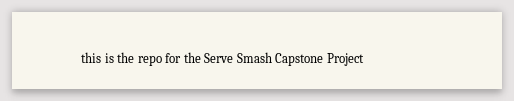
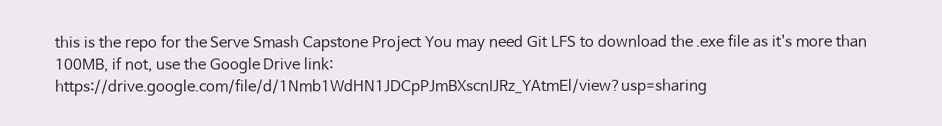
(364, 59) none -> [424,33,868,53] [54,56,335,74] [55,77,708,96] You may need Git LFS to download the .exe file as it's more than 100MB, if not, use the Google Drive link: https://drive.google.com/file/d/1Nmb1WdHN1JDCpPJmBXscnIJRz_YAtmEl/view?usp=sharing

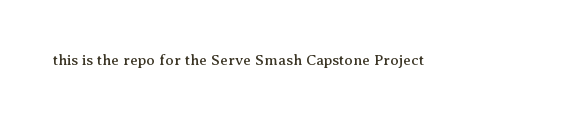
[424,33,868,53] [54,56,335,74] [55,77,708,96] You may need Git LFS to download the .exe file as it's more than 100MB, if not, use the Google Drive link: https://drive.google.com/file/d/1Nmb1WdHN1JDCpPJmBXscnIJRz_YAtmEl/view?usp=sharing -> (425, 61) none

